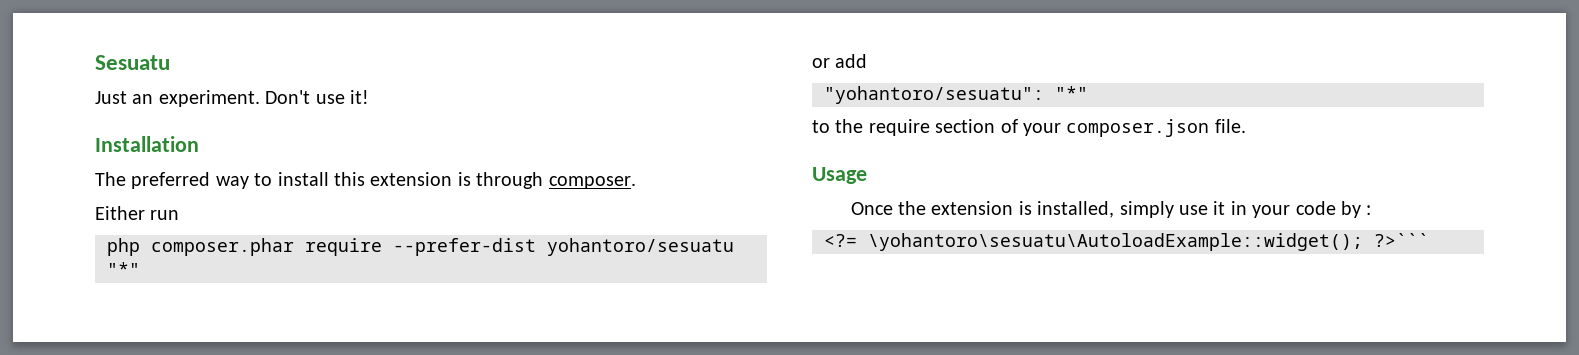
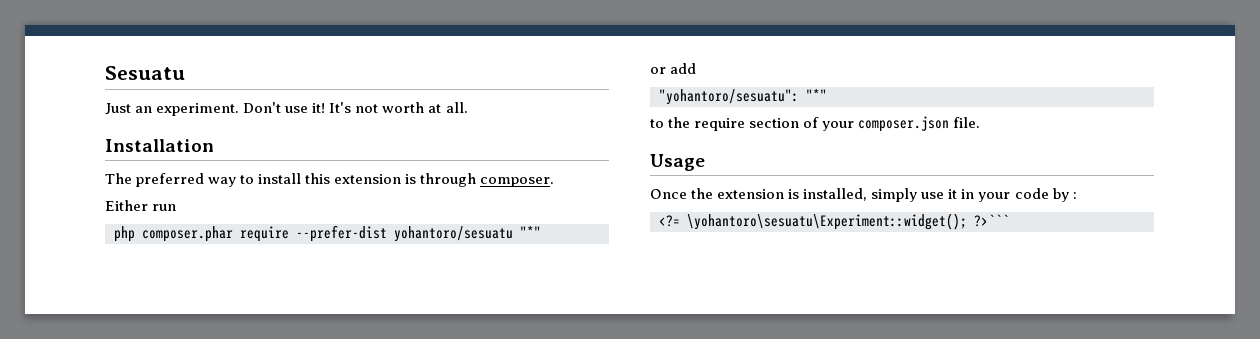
(369, 97) none -> [329,102,468,113] It's not worth at all.
[868,233,1363,251] \yohantoro\sesuatu\AutoloadExample::widget(); -> [687,213,967,230] \yohantoro\sesuatu\Experiment::widget();

